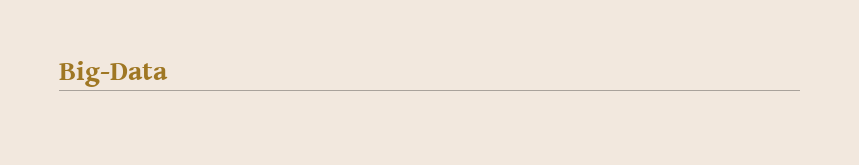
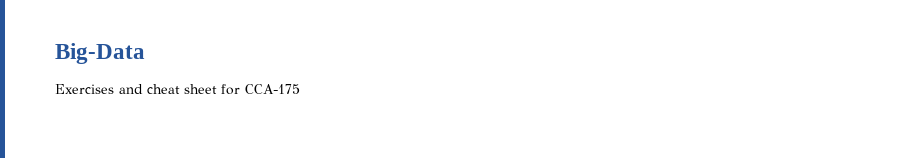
(168, 74) none -> [55,84,300,95] // Exercises and cheat sheet for CCA-175

